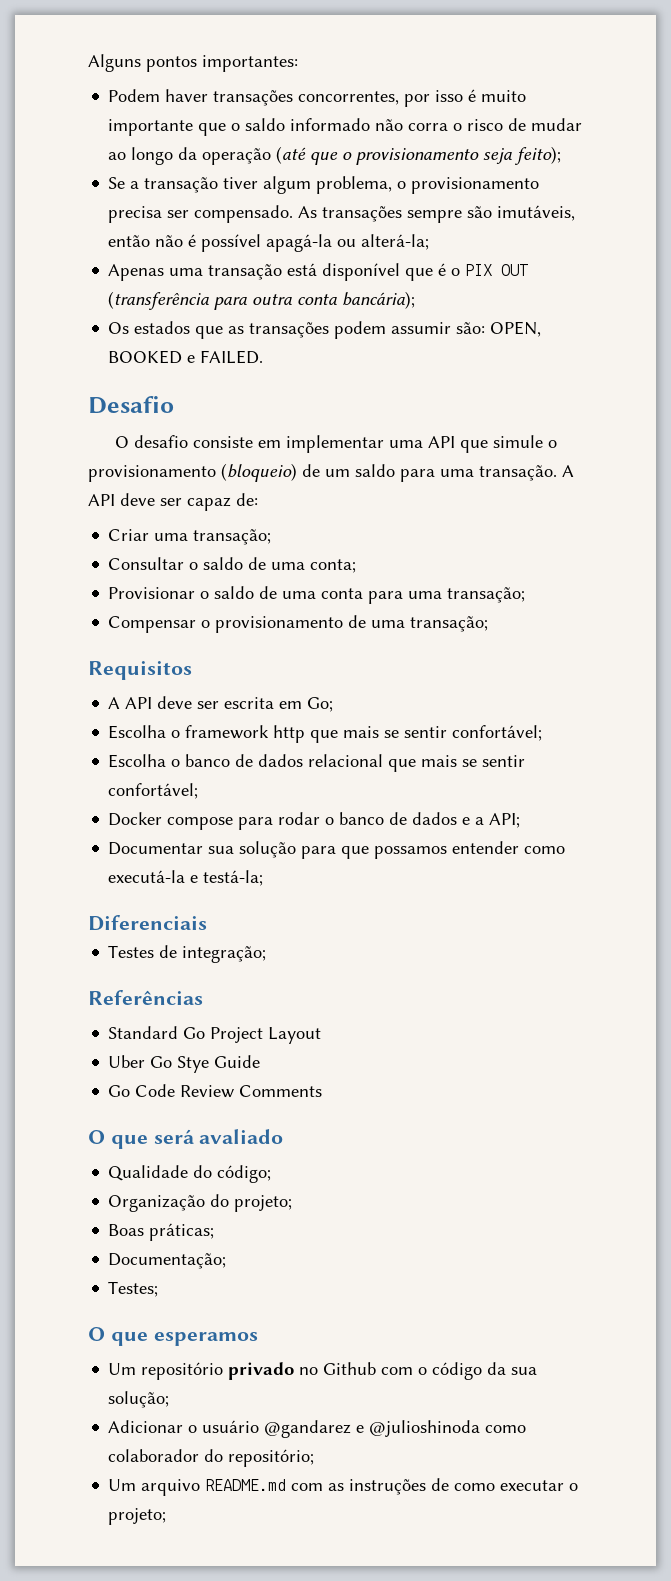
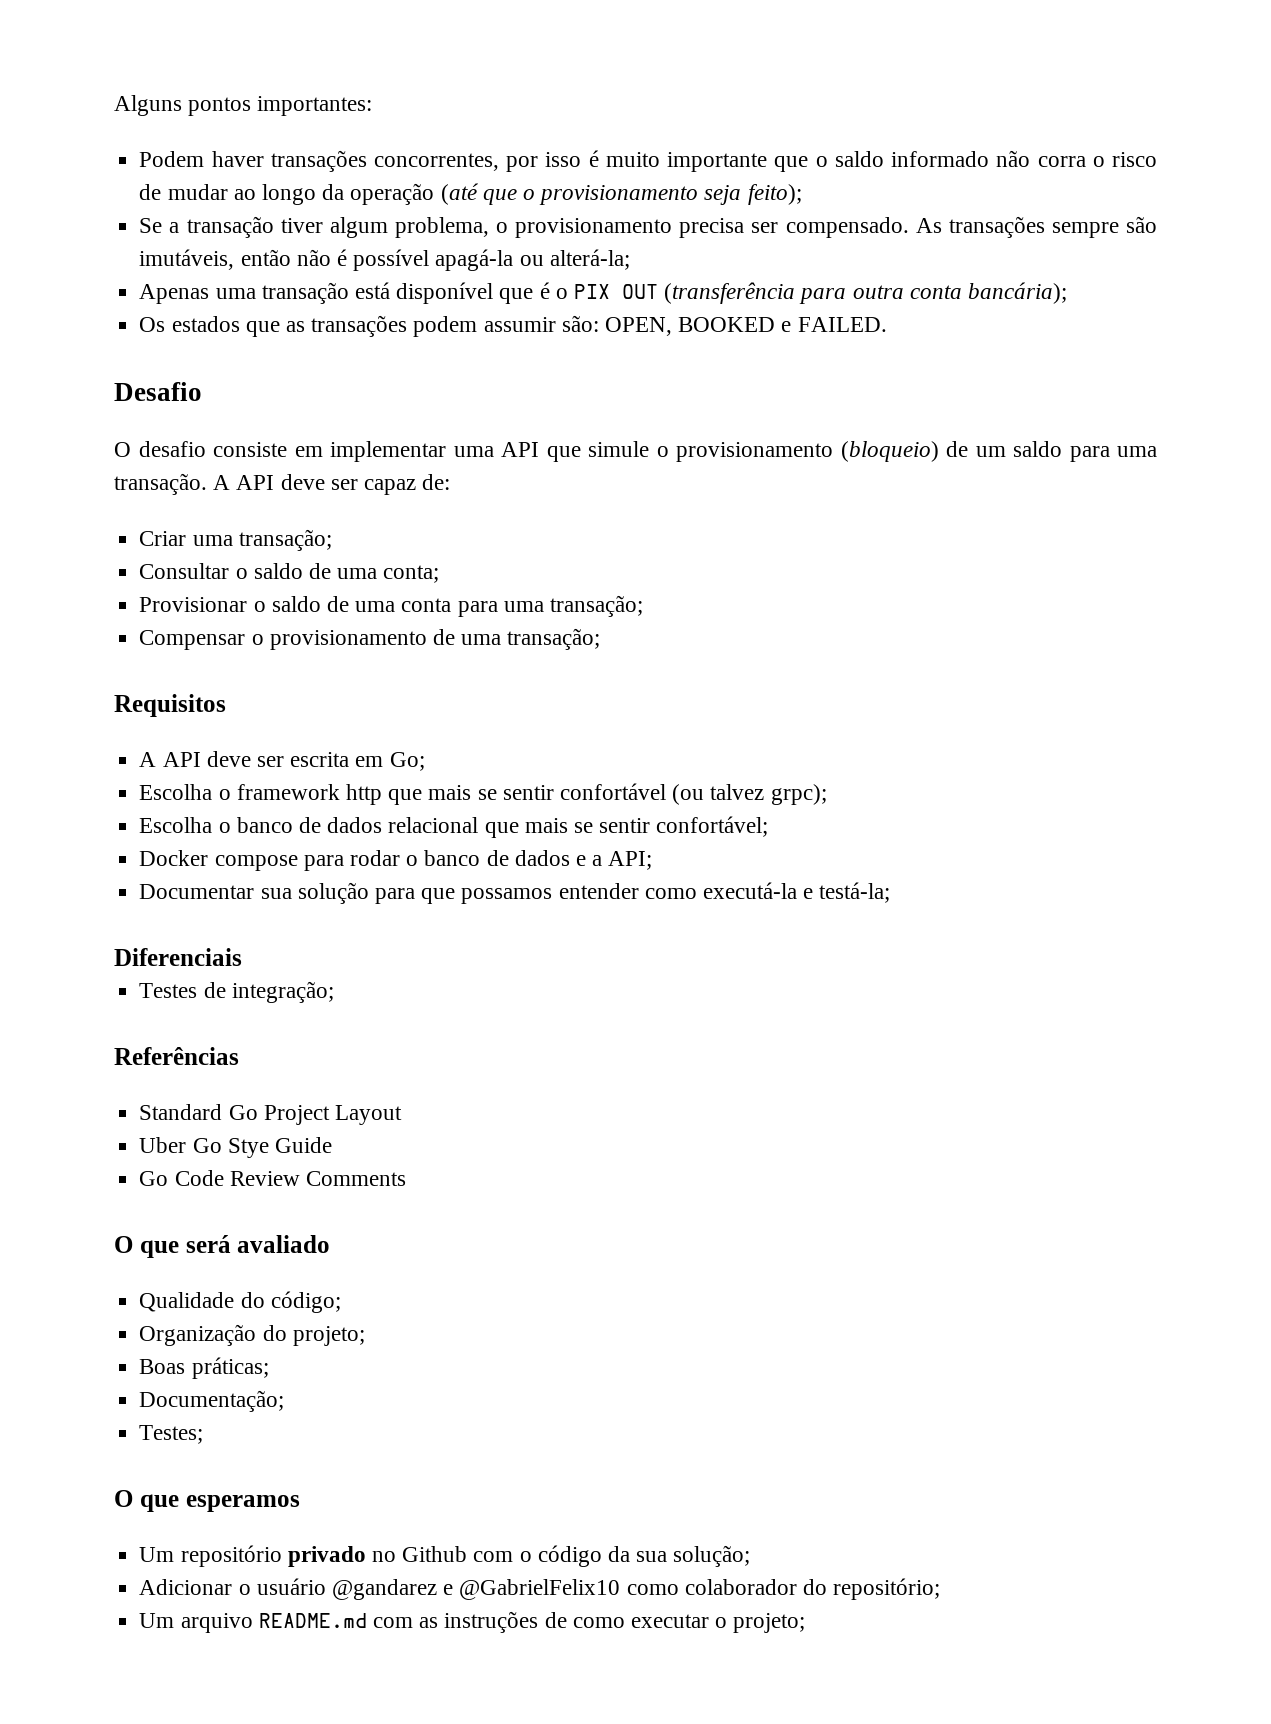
[452,725,543,741] confortável; -> [559,783,827,805] confortável (ou talvez grpc);
[369,1420,481,1437] @julioshinoda -> [459,1579,621,1600] @GabrielFelix10

